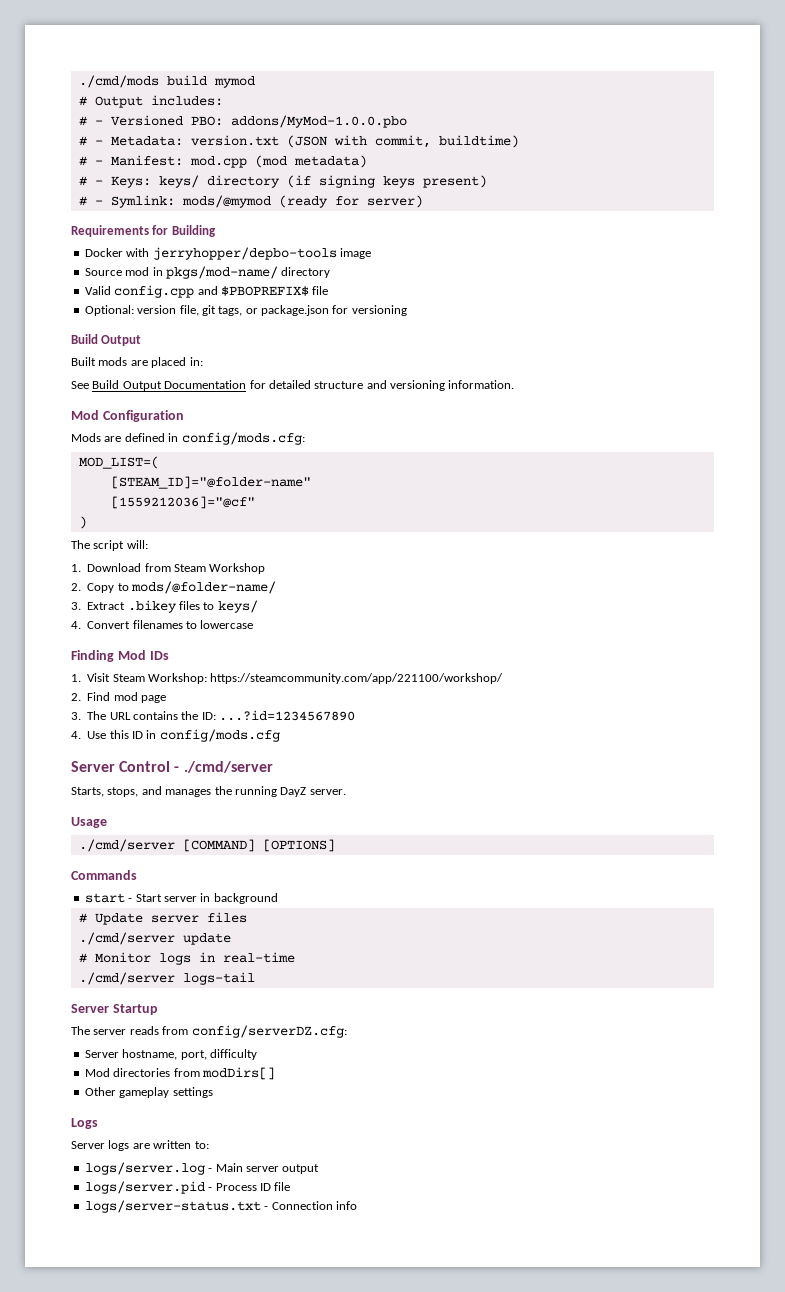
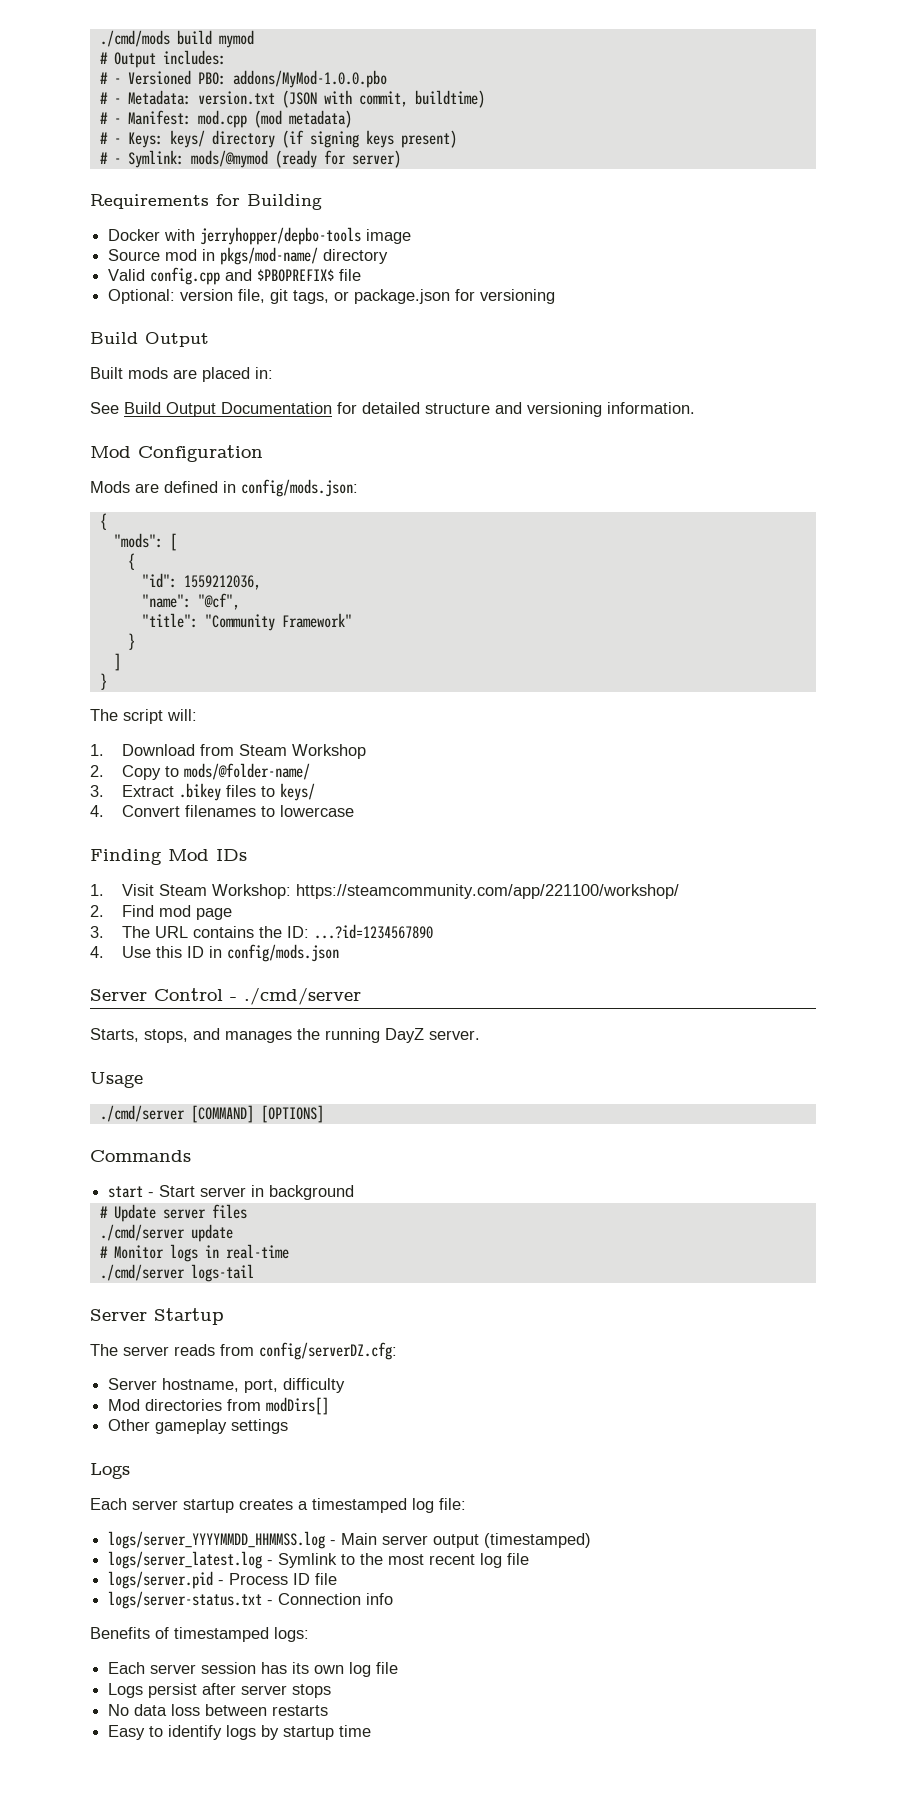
[181,432,305,445] [78,456,159,469] [110,476,311,489] [110,496,255,509] [78,516,87,529] config/mods.cfg: // MOD_LIST=( // [STEAM_ID]="@folder-name" // [1559212036]="@cf" // ) -> [241,479,358,497] [99,513,107,530] [113,533,177,551] [127,553,135,570] [141,573,261,590] [141,593,240,610] [141,613,352,631] [127,633,135,650] [113,653,121,671] [99,673,107,690] config/mods.json: // { // "mods": [ // { // "id": 1559212036, // "name": "@cf", // "title": "Community Framework" // } // ] // }
[159,729,280,742] config/mods.cfg -> [227,944,340,962] config/mods.json
[71,1140,209,1151] [84,1162,320,1175] Server logs are written to: // logs/server.log - Main server output -> [90,1498,466,1513] [108,1531,592,1549] [108,1551,530,1569] Each server startup creates a timestamped log file: // logs/server_YYYYMMDD_HHMMSS.log - Main server output (timestamped) // logs/server_latest.log - Symlink to the most recent log file
(357, 1205) none -> [90,1627,309,1642] [108,1662,399,1677] [108,1683,332,1698] [108,1704,329,1716] [108,1725,372,1740] // Benefits of timestamped logs: // Each server session has its own log file // Logs persist after server stops // No data loss between restarts // Easy to identify logs by startup time

